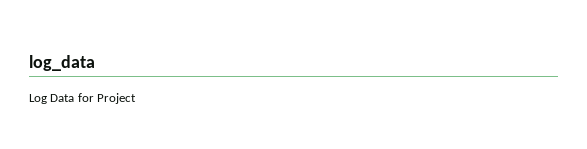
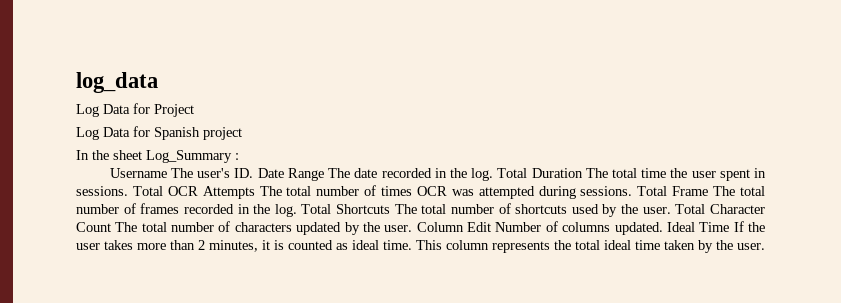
(137, 98) none -> [76,126,242,140] [76,150,239,163] [109,168,766,181] [76,185,765,199] [76,203,766,217] [76,221,765,235] [76,240,765,253] // Log Data for Spanish project // In the sheet Log_Summary : // Username The user's ID. Date Range The date recorded in the log. Total Duration The total time the user spent in sessions. Total OCR Attempts The total number of times OCR was attempted during sessions. Total Frame The total number of frames recorded in the log. Total Shortcuts The total number of shortcuts used by the user. Total Character Count The total number of characters updated by the user. Column Edit Number of columns updated. Ideal Time If the user takes more than 2 minutes, it is counted as ideal time. This column represents the total ideal time taken by the user.

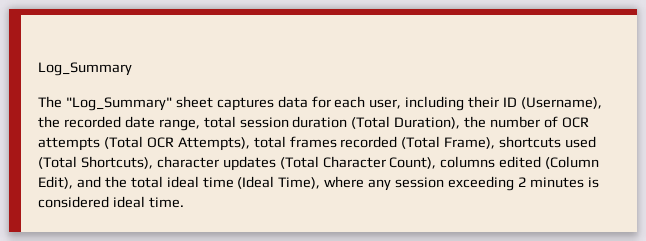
[76,72,158,93] [76,103,194,117] [76,126,242,140] [76,150,239,163] [109,168,766,181] [76,185,765,199] [76,203,766,217] [76,221,765,235] [76,240,765,253] log_data // Log Data for Project // Log Data for Spanish project // In the sheet Log_Summary : // Username The user's ID. Date Range The date recorded in the log. Total Duration The total time the user spent in sessions. Total OCR Attempts The total number of times OCR was attempted during sessions. Total Frame The total number of frames recorded in the log. Total Shortcuts The total number of shortcuts used by the user. Total Character Count The total number of characters updated by the user. Column Edit Number of columns updated. Ideal Time If the user takes more than 2 minutes, it is counted as ideal time. This column represents the total ideal time taken by the user. -> [38,62,132,76] [38,96,603,111] [38,116,589,131] [38,136,597,151] [38,156,600,171] [38,176,599,191] [38,196,184,208] Log_Summary // The "Log_Summary" sheet captures data for each user, including their ID (Username), the recorded date range, total session duration (Total Duration), the number of OCR attempts (Total OCR Attempts), total frames recorded (Total Frame), shortcuts used (Total Shortcuts), character updates (Total Character Count), columns edited (Column Edit), and the total ideal time (Ideal Time), where any session exceeding 2 minutes is considered ideal time.

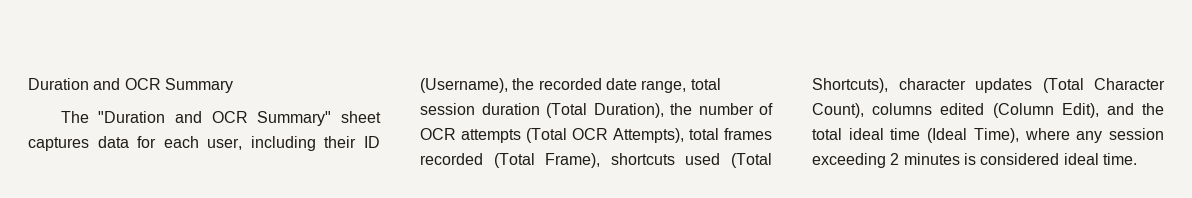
[38,62,132,76] [38,96,172,111] Log_Summary // The "Log_Summary" -> [28,78,233,93] [60,111,332,126] Duration and OCR Summary // The "Duration and OCR Summary"

